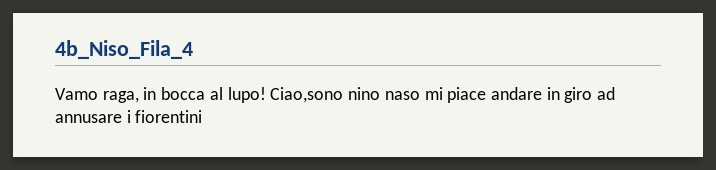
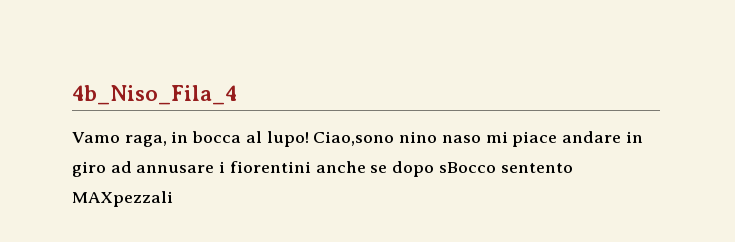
(203, 116) none -> [315,161,573,177] [72,191,173,207] anche se dopo sBocco sentento MAXpezzali

